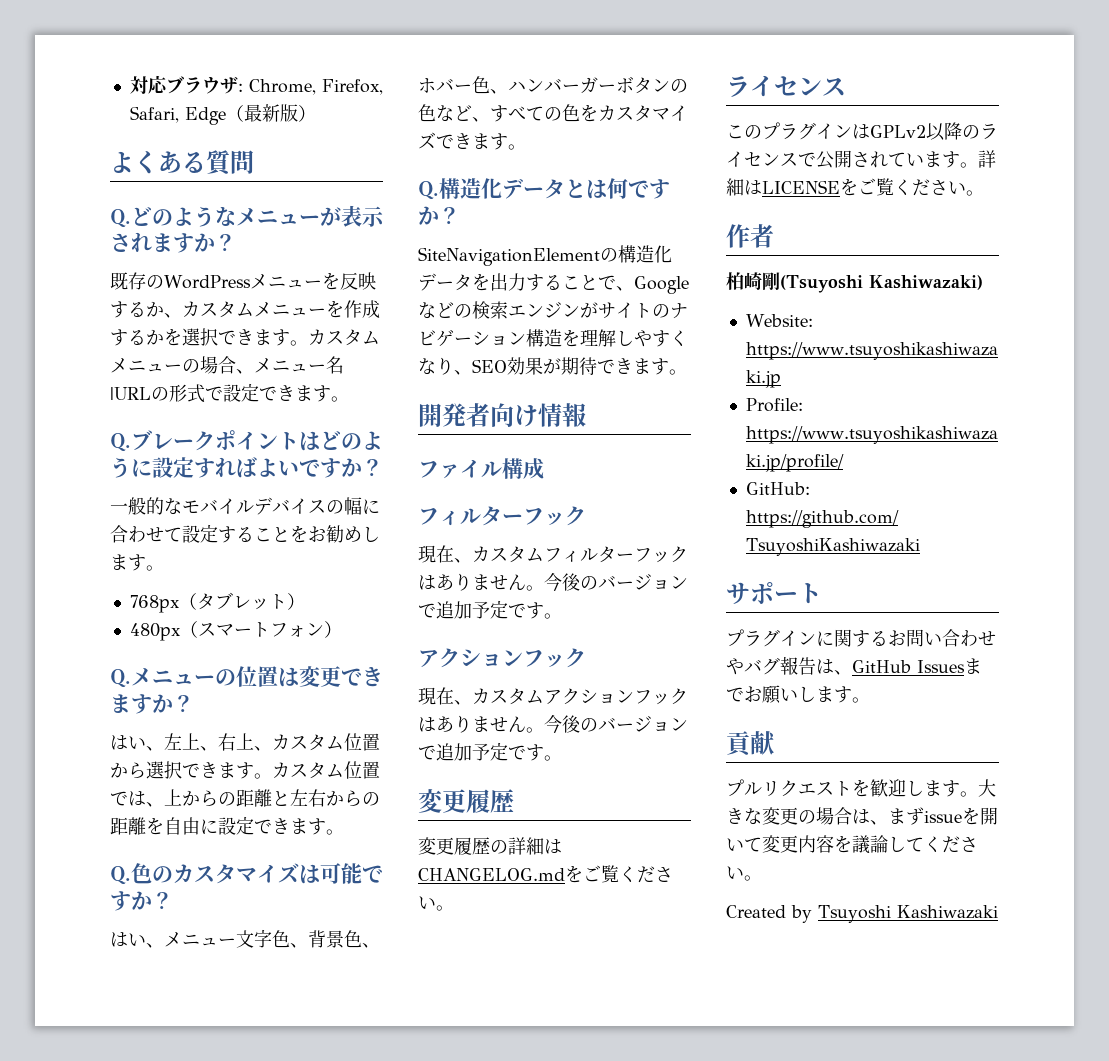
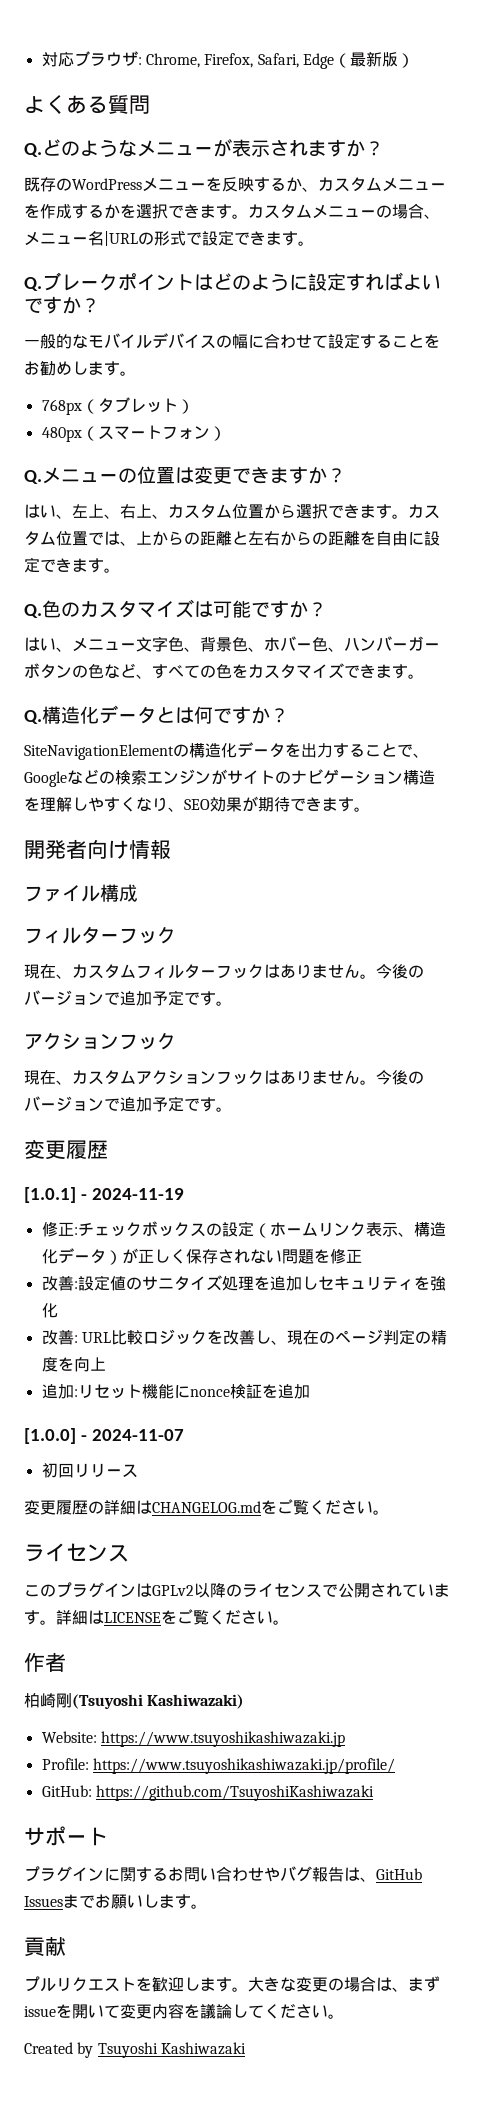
(514, 801) none -> [24,1187,184,1203] [41,1221,446,1238] [41,1248,362,1265] [41,1275,446,1291] [41,1303,58,1318] [41,1329,447,1345] [41,1357,106,1372] [41,1383,310,1399] [24,1428,184,1444] [41,1463,138,1478] // [1.0.1] - 2024-11-19 // 修正:チェックボックスの設定（ホームリンク表示、構造化データ）が正しく保存されない問題を修正 // 改善:設定値のサニタイズ処理を追加しセキュリティを強化 // 改善: URL比較ロジックを改善し、現在のページ判定の精度を向上 // 追加:リセット機能にnonce検証を追加 // [1.0.0] - 2024-11-07 // 初回リリース

